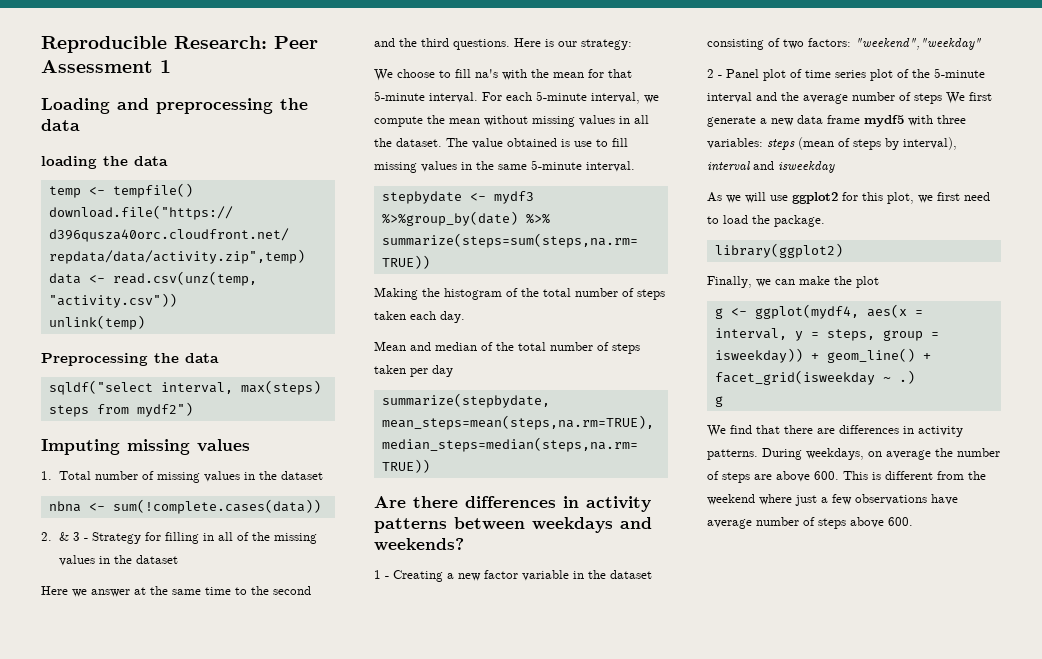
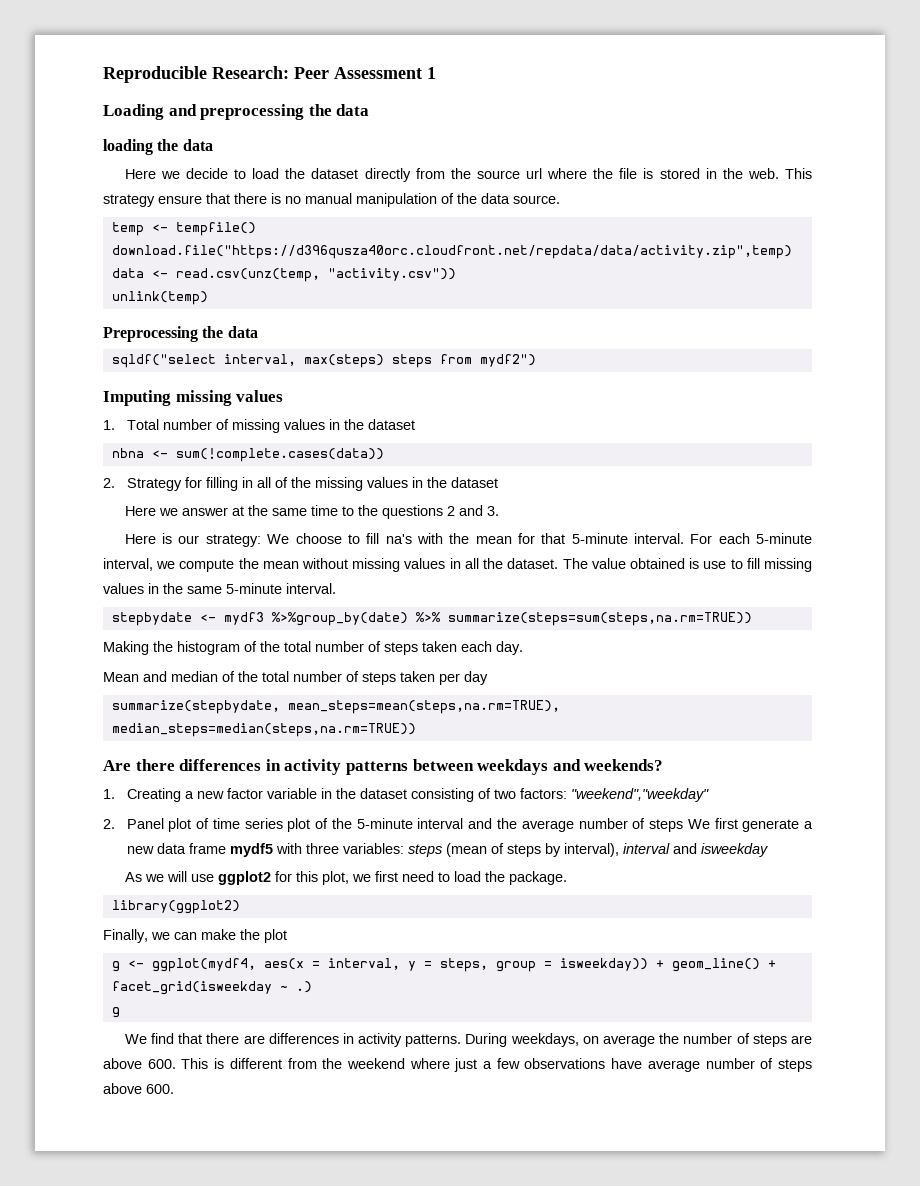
(168, 161) none -> [124,168,812,182] [103,193,560,207] // Here we decide to load the dataset directly from the source url where the file is stored in the web. This strategy ensure that there is no manual manipulation of the data source.
[58,532,88,541] & 3 - -> (115, 483) none
[273,586,311,595] [374,38,510,50] second and the third questions. -> [381,505,499,519] questions 2 and 3. //
(632, 44) // -> (261, 540) none
[374,570,389,579] 1 - -> [103,789,115,799] 1.
[707,69,722,78] 2 - -> [103,819,115,829] 2.

